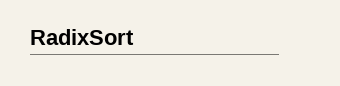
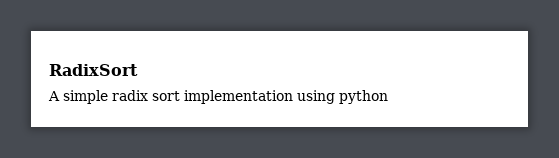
(134, 37) none -> [48,90,388,104] // A simple radix sort implementation using python

